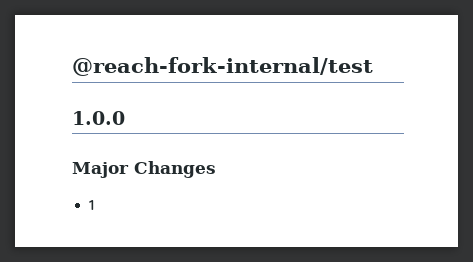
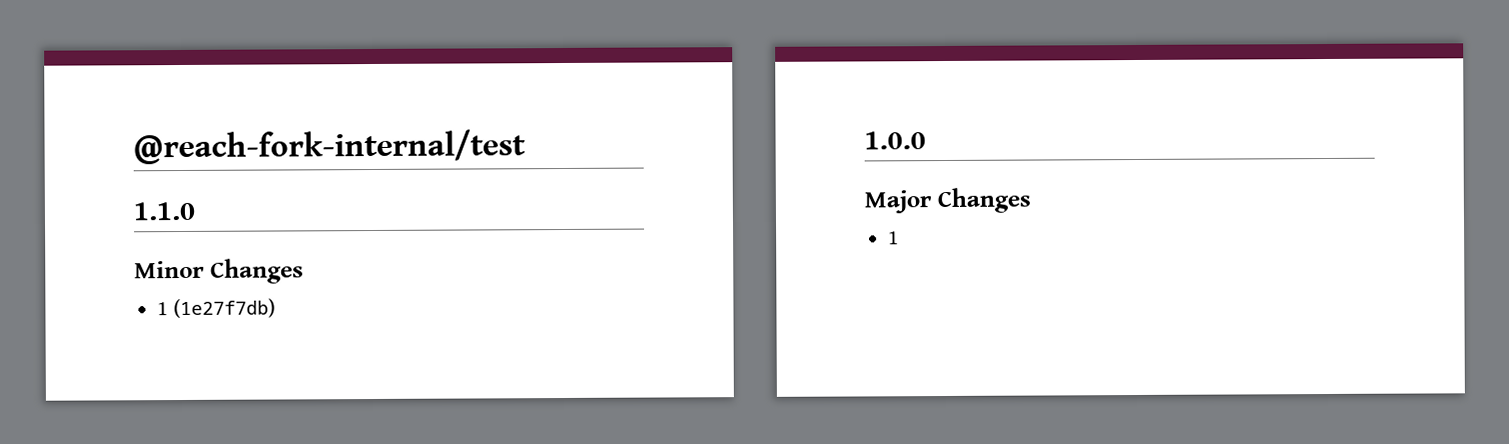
(373, 66) none -> [133,201,195,221] [134,258,304,284] [157,298,276,319] // 1.1.0 // Minor Changes // 1 (1e27f7db)

